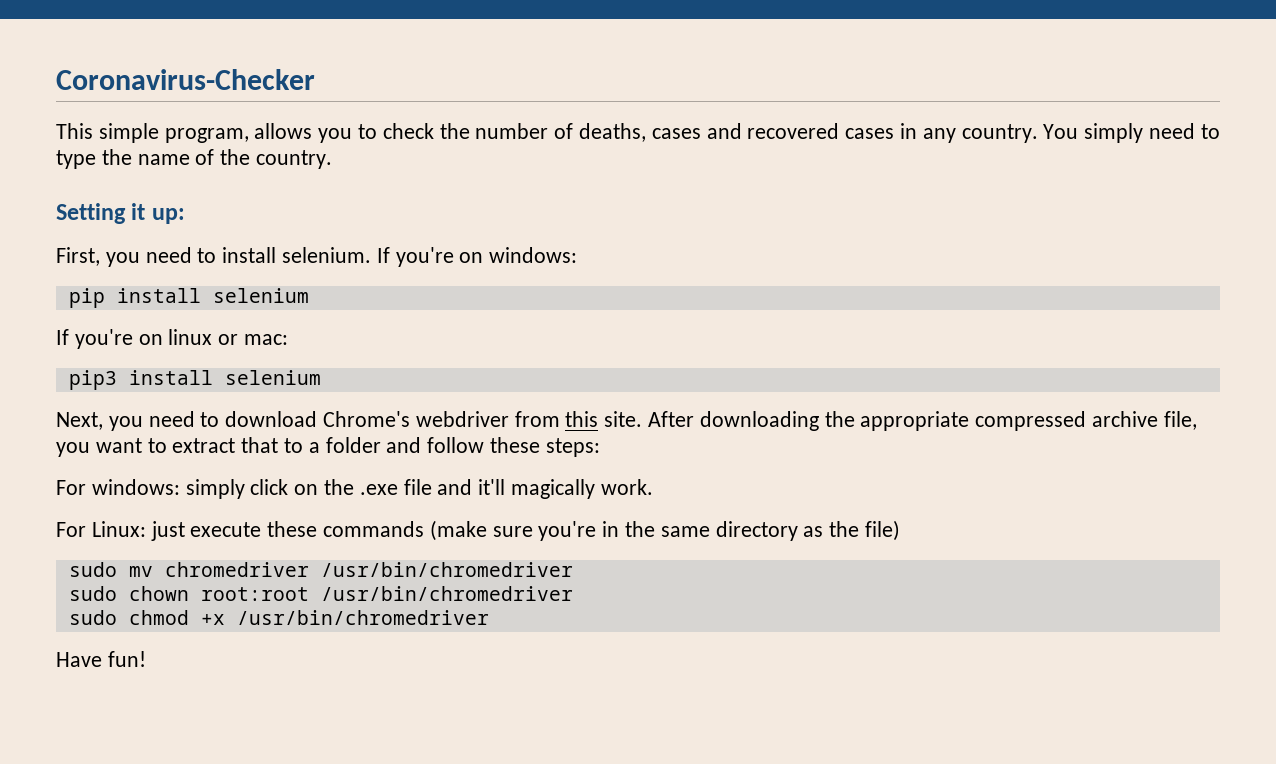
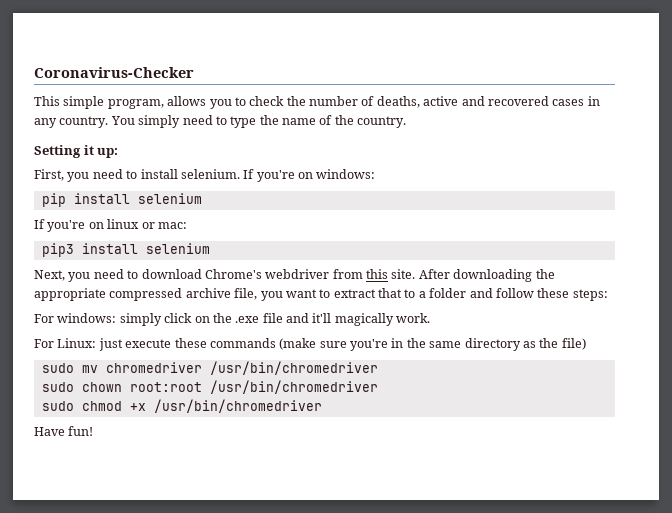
[651,128,701,139] cases -> [423,96,459,106] active

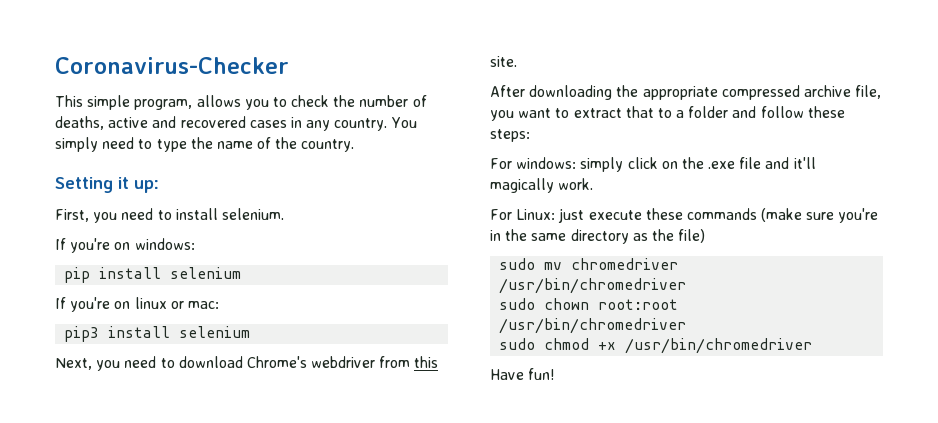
(240, 174) none -> (284, 214) //
(416, 274) none -> (517, 61) //

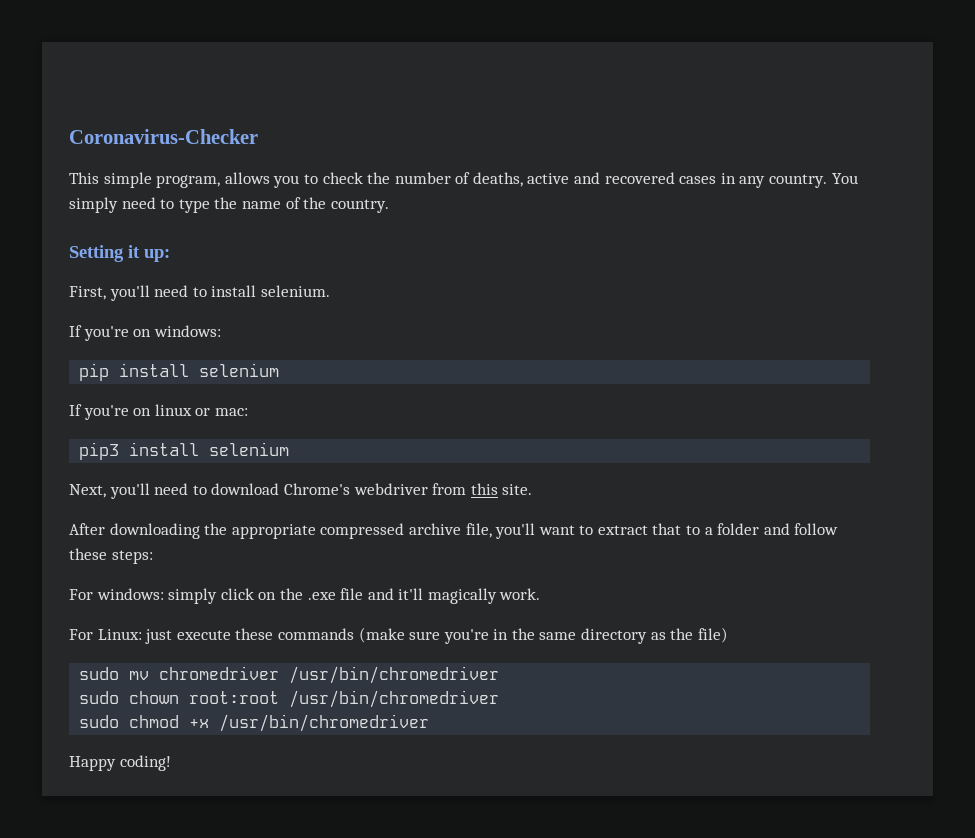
[93,212,118,223] you -> [109,285,150,301] you'll
[96,360,121,371] you -> [109,483,150,499] you'll
[490,110,514,121] you -> [495,523,536,539] you'll
[490,368,555,380] Have fun! -> [69,755,171,771] Happy coding!

